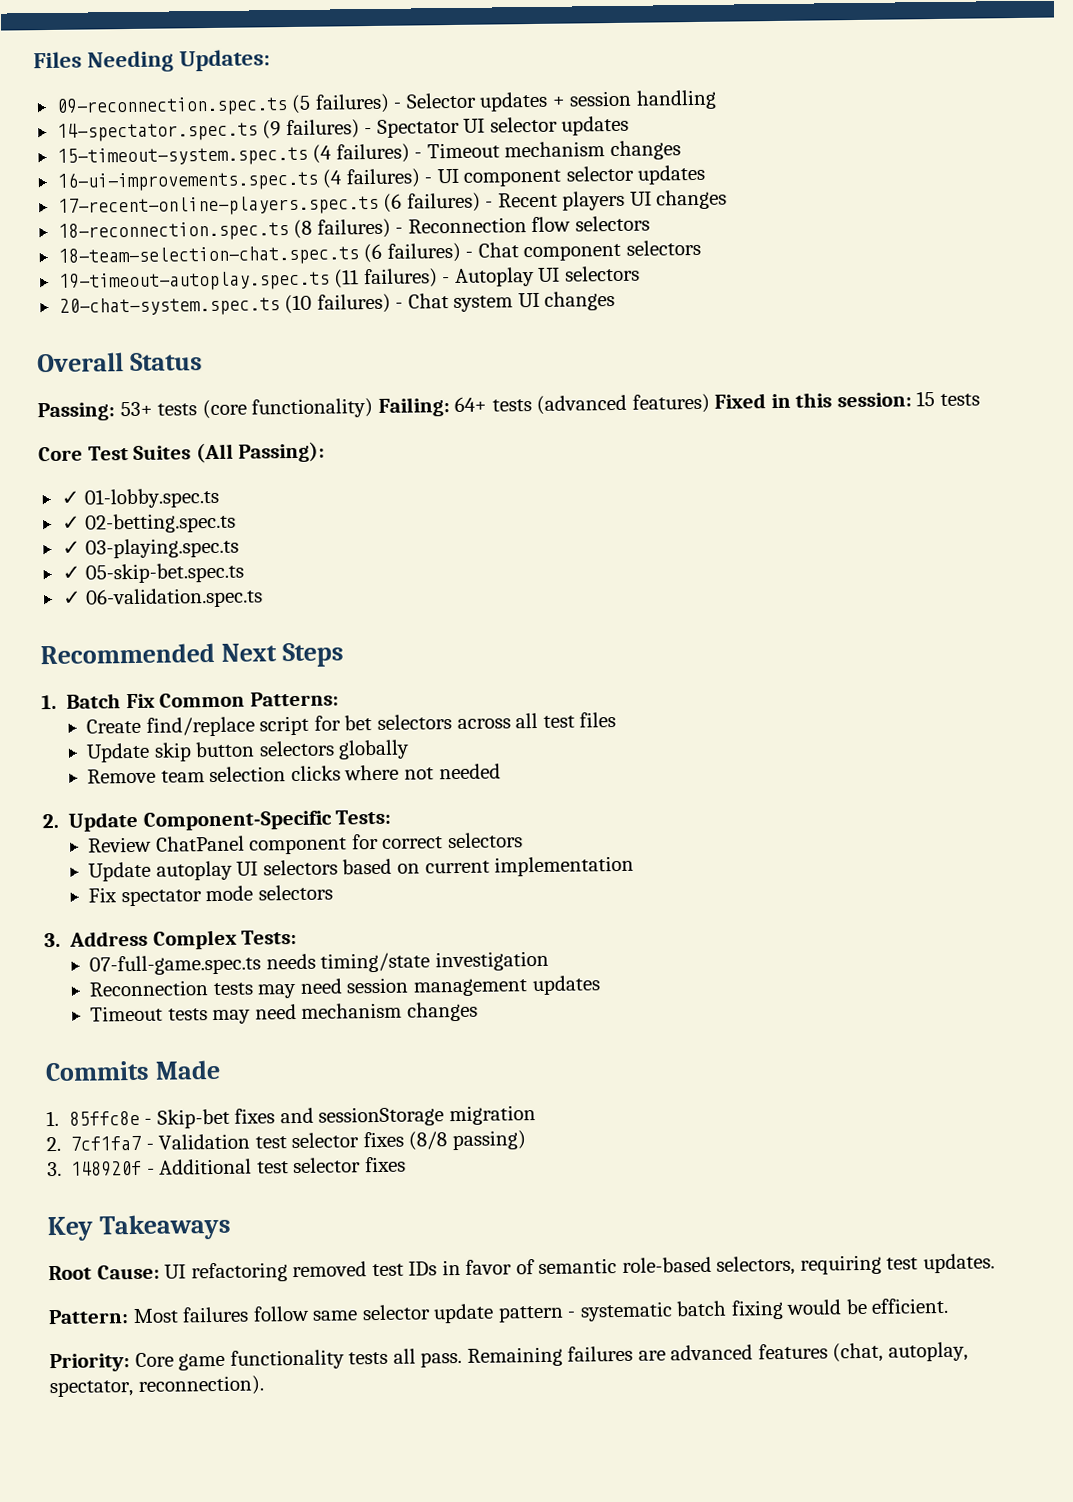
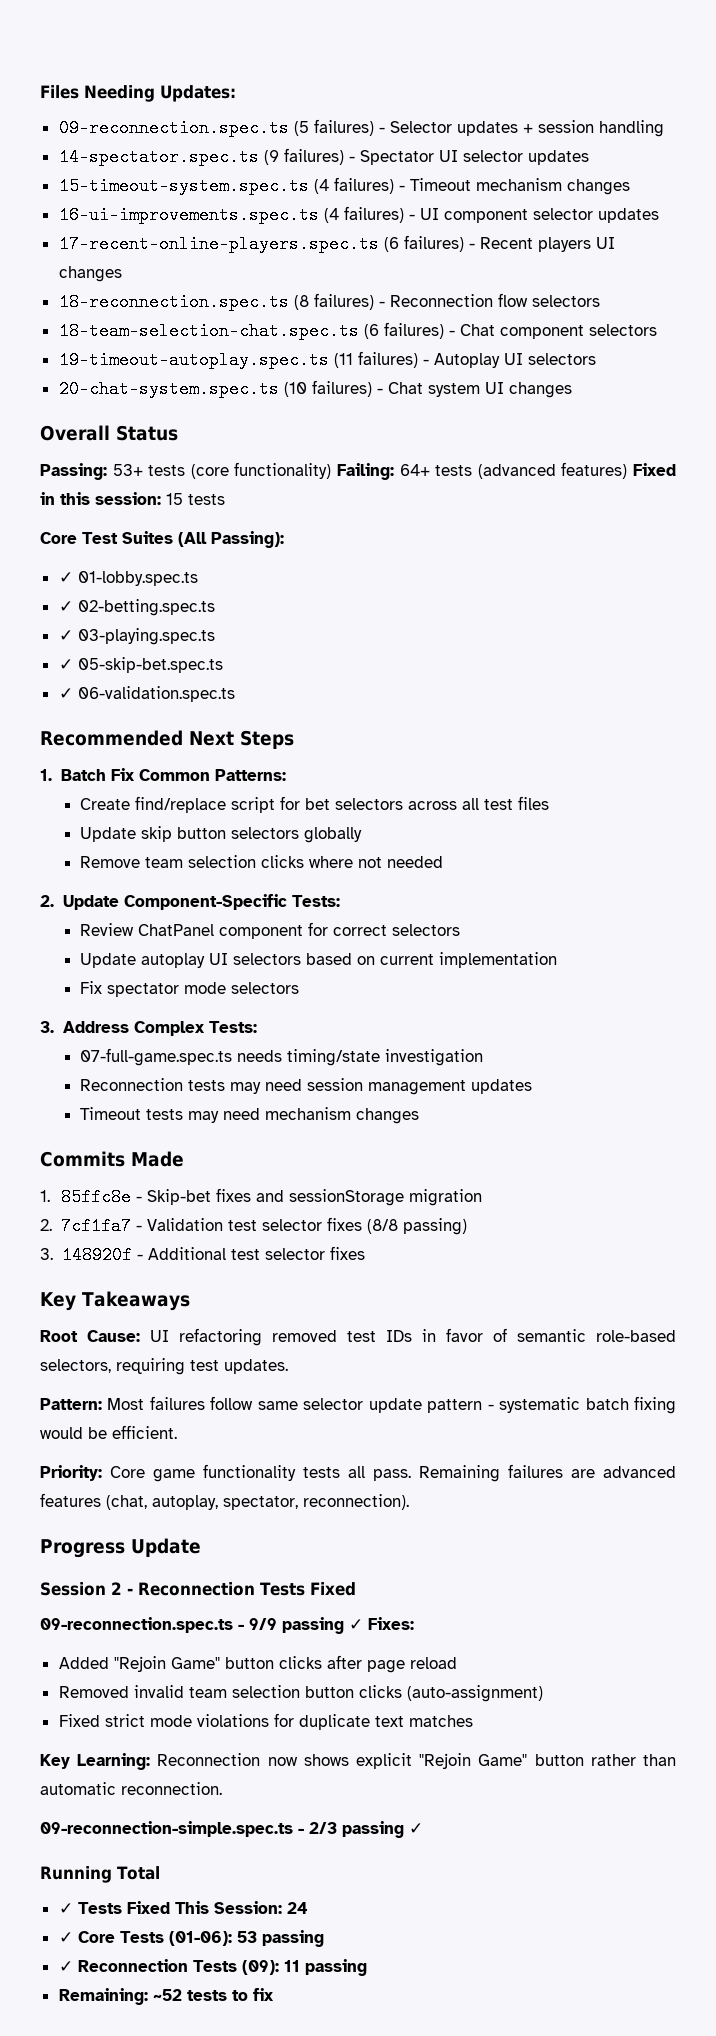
(264, 1385) none -> [40,1538,201,1558] [40,1582,356,1596] [40,1617,414,1634] [58,1655,457,1673] [58,1685,543,1702] [58,1713,473,1730] [40,1753,676,1770] [40,1782,222,1795] [40,1821,423,1838] [40,1866,160,1883] [58,1901,308,1914] [58,1930,324,1947] [58,1959,367,1976] [58,1988,274,2005] // Progress Update // Session 2 - Reconnection Tests Fixed // 09-reconnection.spec.ts - 9/9 passing ✓ Fixes: // Added "Rejoin Game" button clicks after page reload // Removed invalid team selection button clicks (auto-assignment) // Fixed strict mode violations for duplicate text matches // Key Learning: Reconnection now shows explicit "Rejoin Game" button rather than automatic reconnection. // 09-reconnection-simple.spec.ts - 2/3 passing ✓ // Running Total // ✓ Tests Fixed This Session: 24 // ✓ Core Tests (01-06): 53 passing // ✓ Reconnection Tests (09): 11 passing // Remaining: ~52 tests to fix

